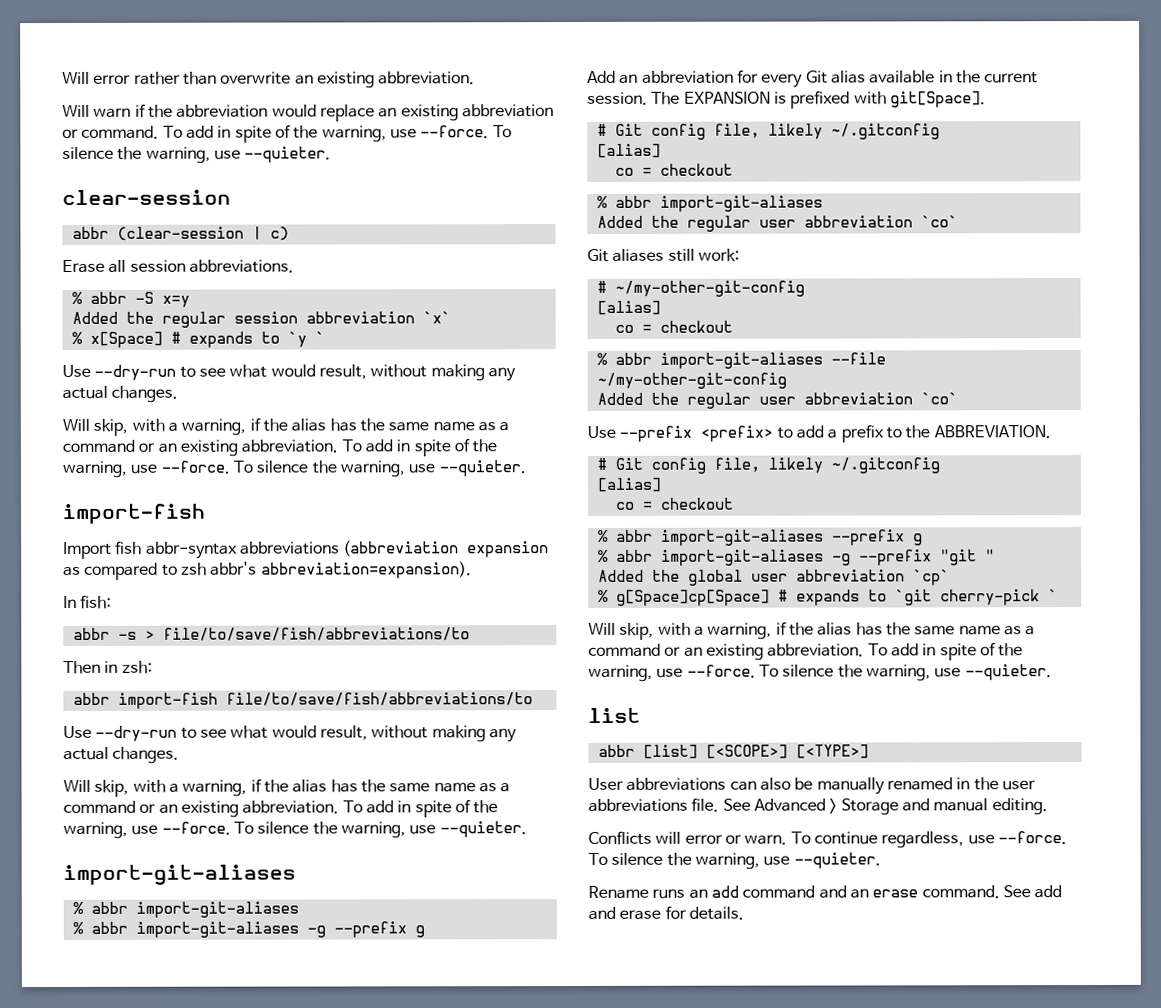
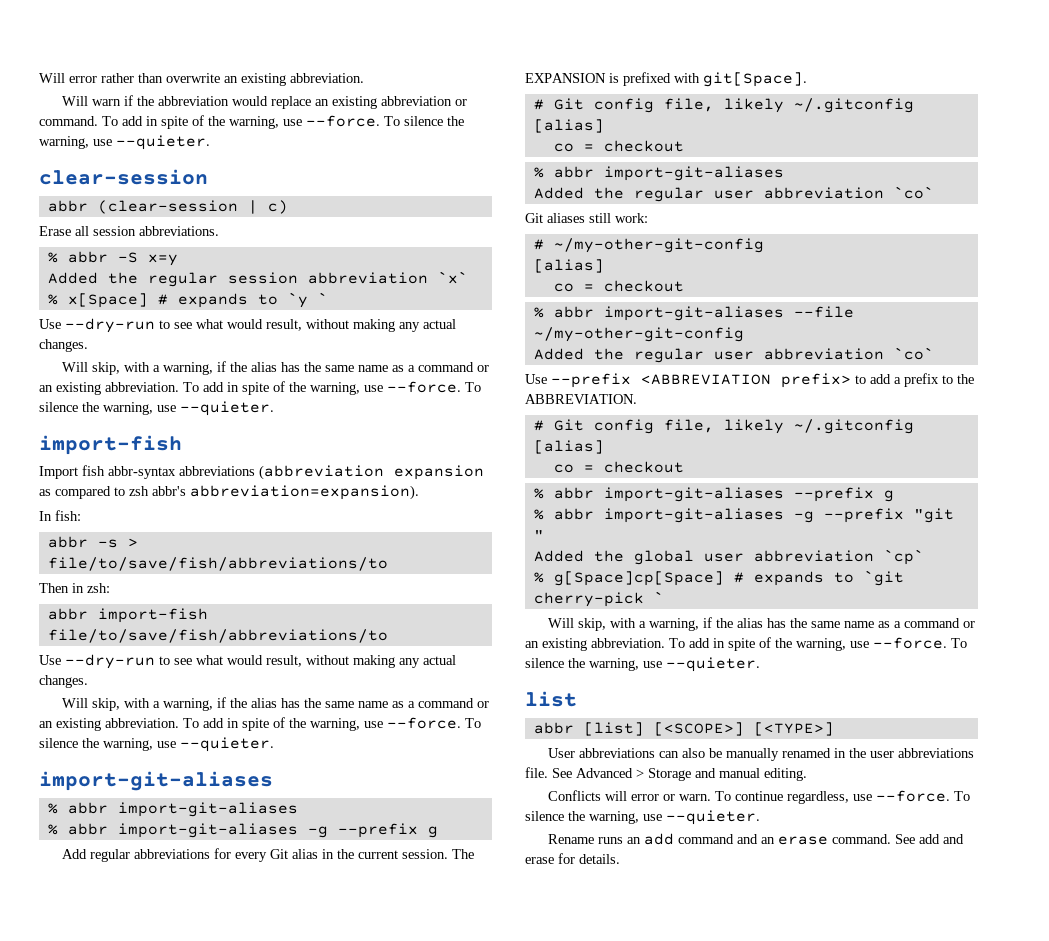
[619,70,734,84] an abbreviation -> [89,849,210,862] regular abbreviations
[869,70,936,84] available -> (318, 854) none
[700,425,774,442] <prefix> -> [641,373,851,388] <ABBREVIATION prefix>

